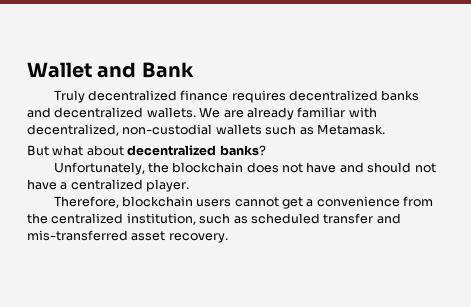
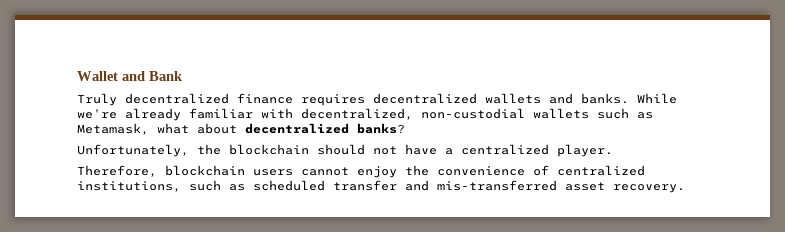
[381,90,420,101] [27,107,244,118] banks and decentralized wallets. We are -> [485,93,677,104] [77,109,117,119] wallets and banks. While we're
[316,124,385,135] [27,145,49,156] Metamask. // But -> [77,123,149,135] Metamask,
[246,162,364,173] does not have and -> (309, 149) none
[282,196,434,209] [27,213,196,225] get a convenience from the centralized institution, -> [357,165,645,178] [77,181,181,192] enjoy the convenience of centralized institutions,

